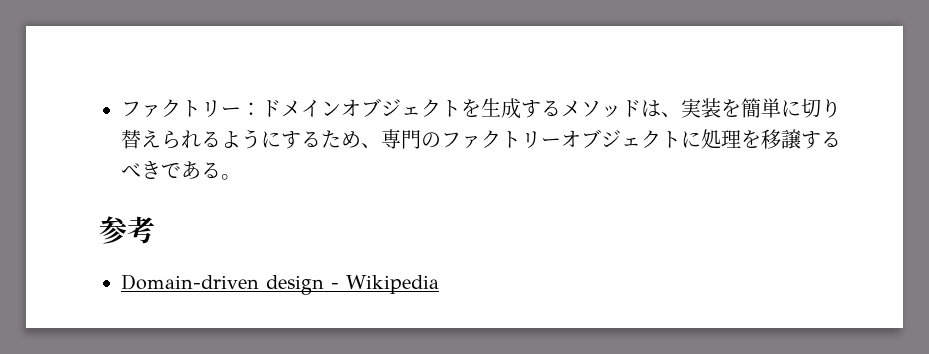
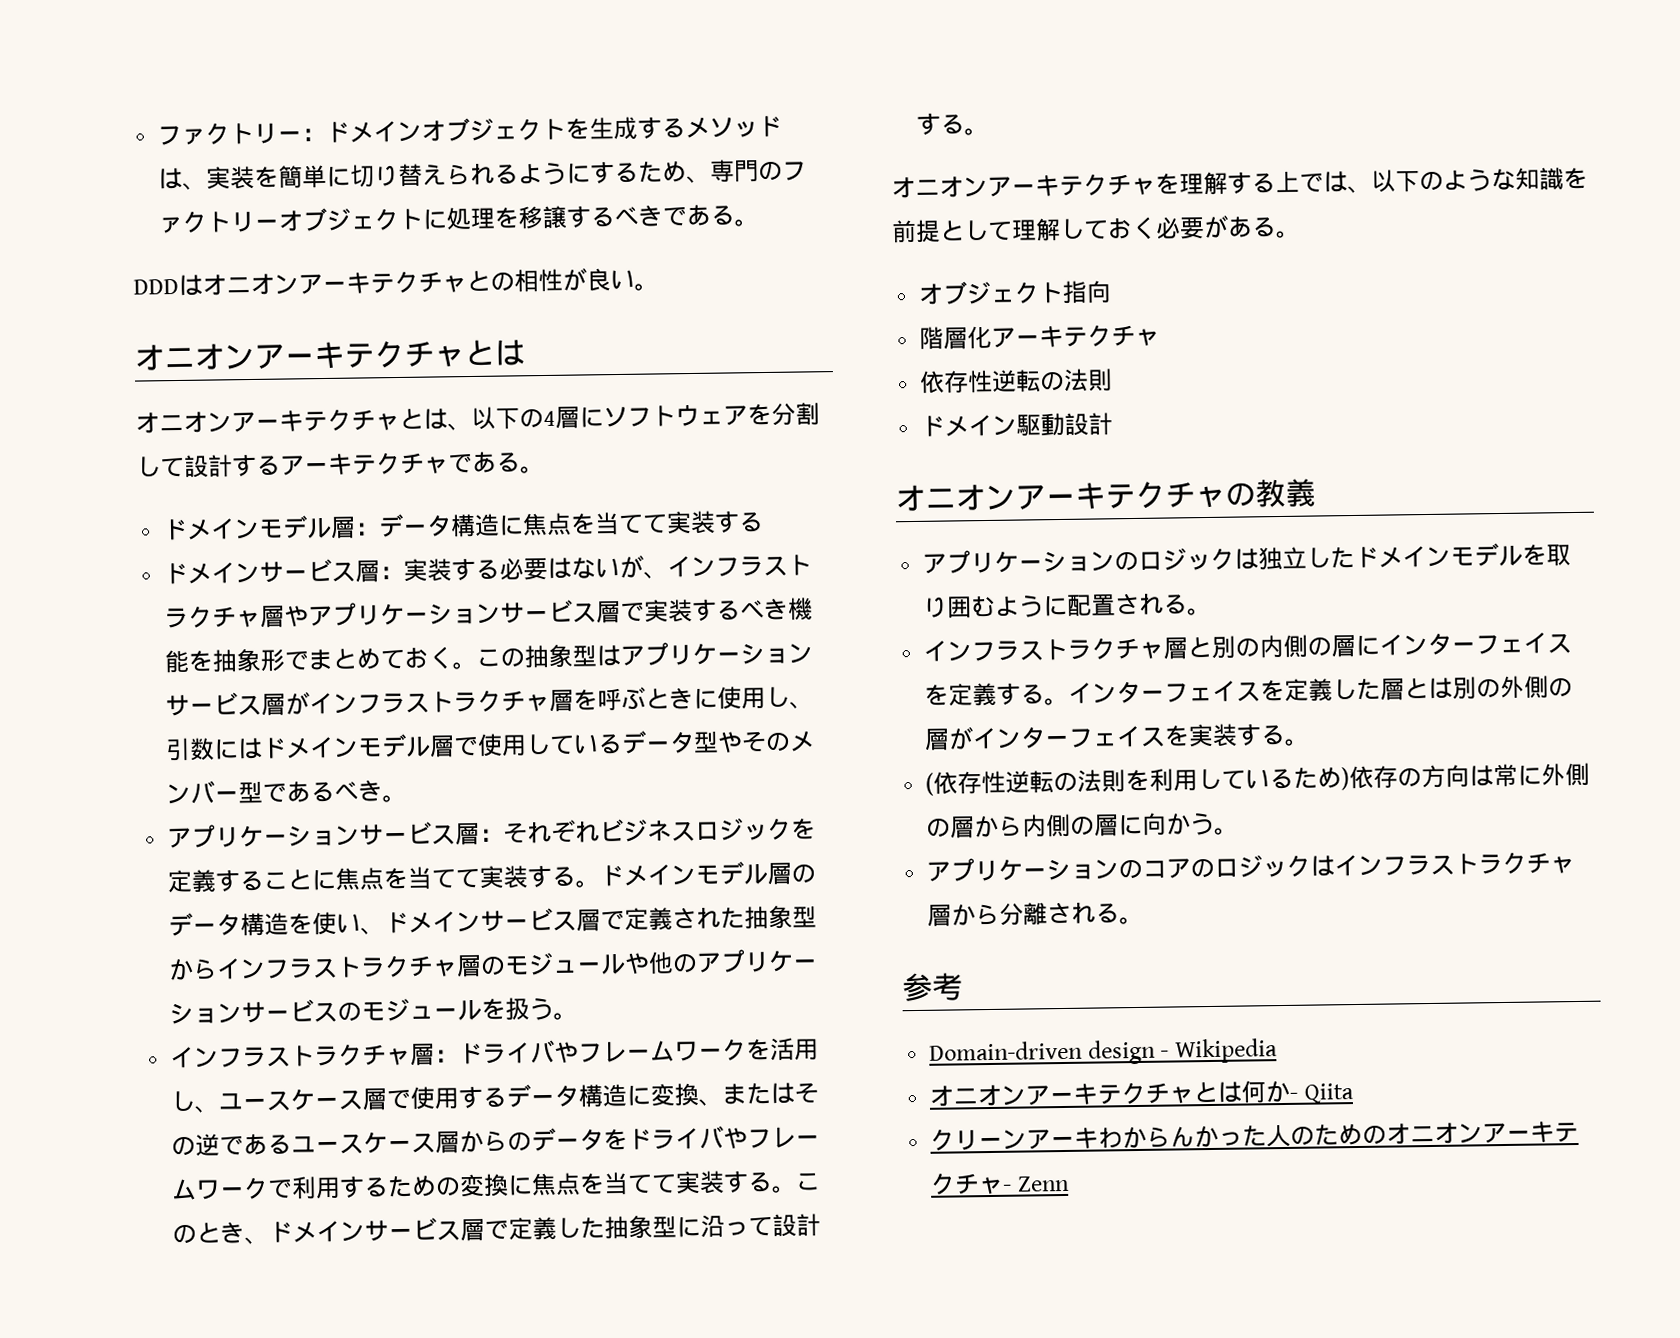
(241, 177) none -> [133,267,659,296] [134,339,525,371] [135,402,820,434] [136,451,545,478] [162,510,765,541] [163,554,813,585] [164,597,814,629] [164,642,814,674] [165,686,815,717] [165,730,816,762] [166,779,408,805] [167,817,817,849] [167,861,817,894] [168,905,818,937] [168,949,819,981] [169,997,579,1025] [170,1037,820,1069] [170,1082,820,1113] [171,1125,821,1157] [171,1170,822,1201] [172,1213,822,1245] [916,112,990,136] [891,167,1588,199] [891,214,1301,244] [918,280,1113,305] [919,324,1161,350] [919,368,1114,394] [920,412,1114,437] [895,478,1316,512] [922,543,1572,574] [923,592,1213,619] [923,632,1573,662] [924,675,1574,707] [924,723,1311,751] [925,762,1591,796] [926,812,1240,839] [926,851,1576,882] [927,901,1145,927] // DDDはオニオンアーキテクチャとの相性が良い。 // オニオンアーキテクチャとは // オニオンアーキテクチャとは、以下の4層にソフトウェアを分割して設計するアーキテクチャである。 // ドメインモデル層：データ構造に焦点を当てて実装する // ドメインサービス層：実装する必要はないが、インフラストラクチャ層やアプリケーションサービス層で実装するべき機能を抽象形でまとめておく。この抽象型はアプリケーションサービス層がインフラストラクチャ層を呼ぶときに使用し、引数にはドメインモデル層で使用しているデータ型やそのメンバー型であるべき。 // アプリケーションサービス層：それぞれビジネスロジックを定義することに焦点を当てて実装する。ドメインモデル層のデータ構造を使い、ドメインサービス層で定義された抽象型からインフラストラクチャ層のモジュールや他のアプリケーションサービスのモジュールを扱う。 // インフラストラクチャ層：ドライバやフレームワークを活用し、ユースケース層で使用するデータ構造に変換、またはその逆であるユースケース層からのデータをドライバやフレームワークで利用するための変換に焦点を当てて実装する。このとき、ドメインサービス層で定義した抽象型に沿って設計する。 // オニオンアーキテクチャを理解する上では、以下のような知識を前提として理解しておく必要がある。 // オブジェクト指向 // 階層化アーキテクチャ // 依存性逆転の法則 // ドメイン駆動設計 // オニオンアーキテクチャの教義 // アプリケーションのロジックは独立したドメインモデルを取り囲むように配置される。 // インフラストラクチャ層と別の内側の層にインターフェイスを定義する。インターフェイスを定義した層とは別の外側の層がインターフェイスを実装する。 // (依存性逆転の法則を利用しているため)依存の方向は常に外側の層から内側の層に向かう。 // アプリケーションのコアのロジックはインフラストラクチャ層から分離される。
(439, 284) none -> [929,1080,1354,1107] [930,1121,1580,1151] [930,1172,1070,1195] // オニオンアーキテクチャとは何か- Qiita // クリーンアーキわからんかった人のためのオニオンアーキテクチャ- Zenn

